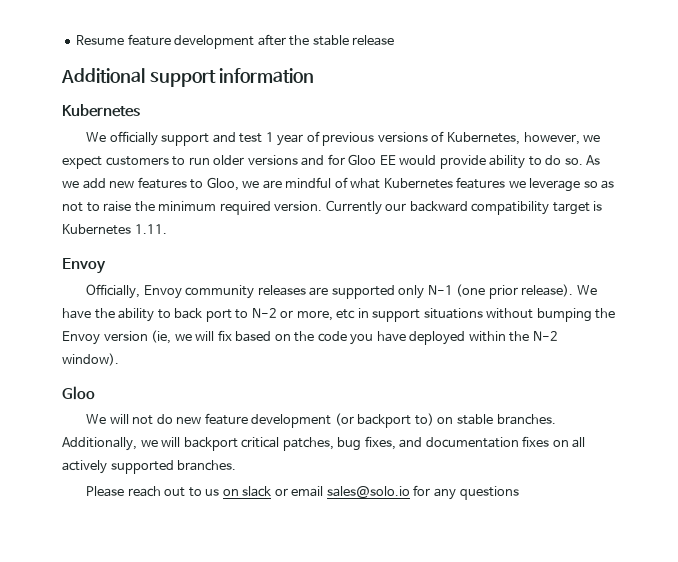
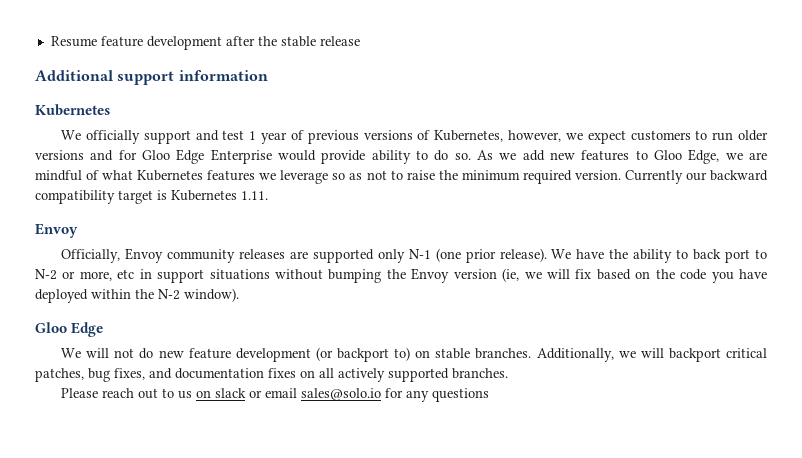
[379,155,396,165] EE -> [176,149,272,164] Edge Enterprise
[206,177,239,191] Gloo, -> [654,149,720,164] Gloo Edge,
(95, 393) none -> [71,322,104,337] Edge

